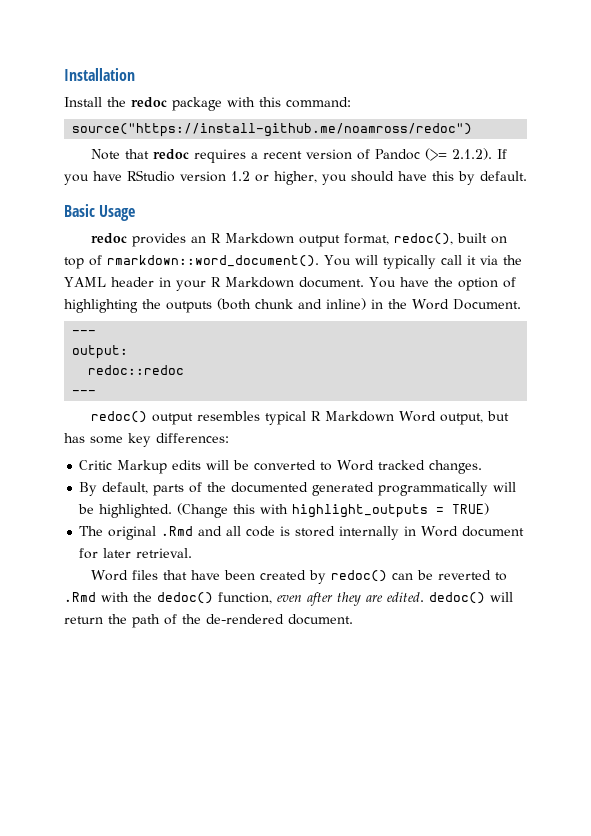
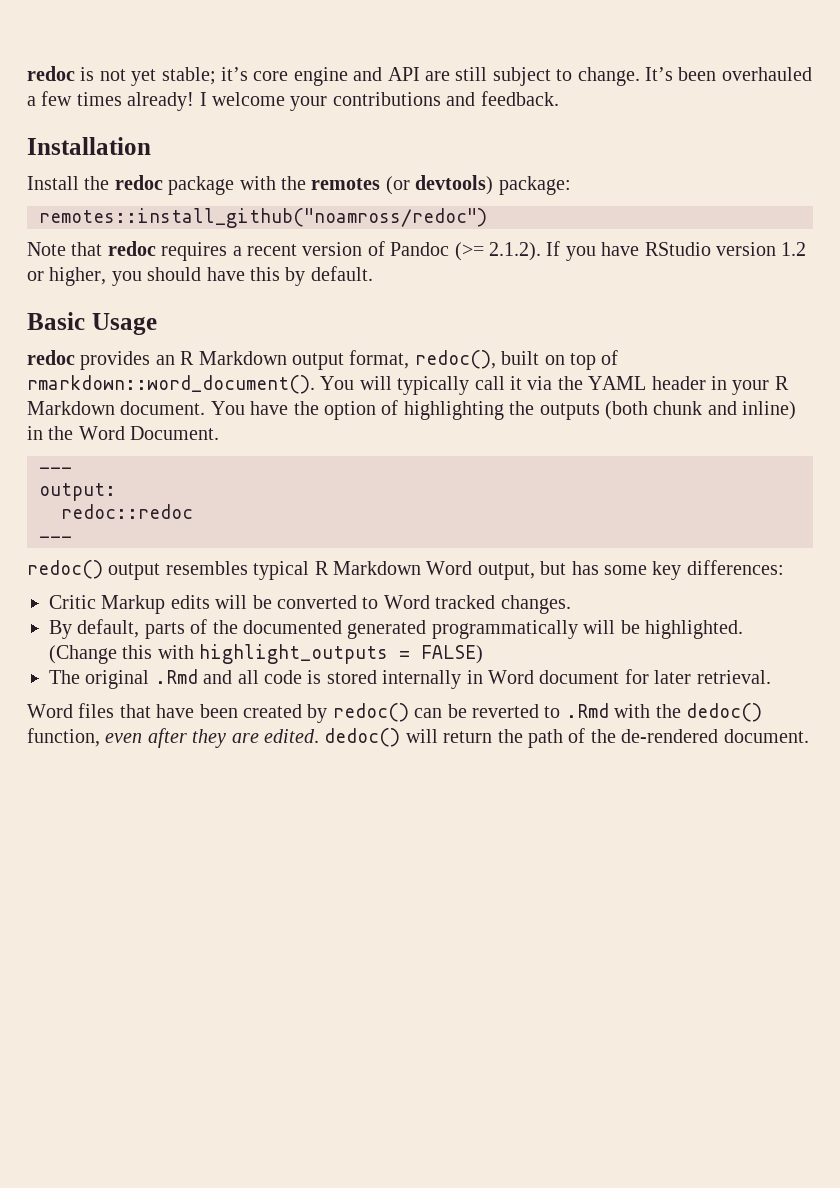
(64, 74) none -> [27,66,812,86] [27,91,559,111] redoc is not yet stable; it’s core engine and API are still subject to change. It’s been overhauled a few times already! I welcome your contributions and feedback. //
[259,97,351,108] [72,123,473,137] this command: // source("https://install-github.me/noamross/redoc") -> [281,175,571,195] [39,208,487,228] the remotes (or devtools) package: // remotes::install_github("noamross/redoc")
[452,503,490,515] TRUE) -> [421,645,484,664] FALSE)

